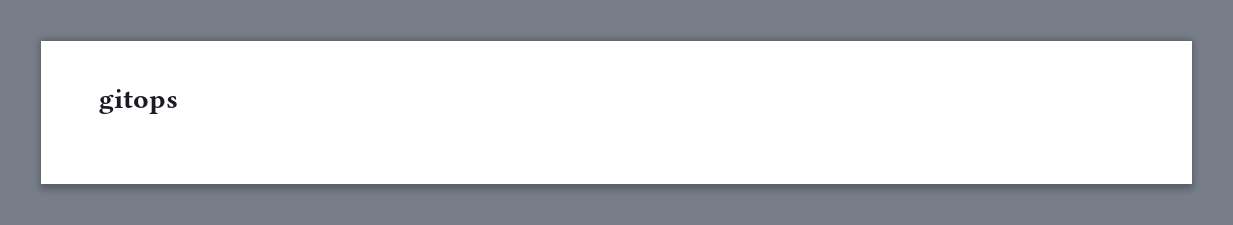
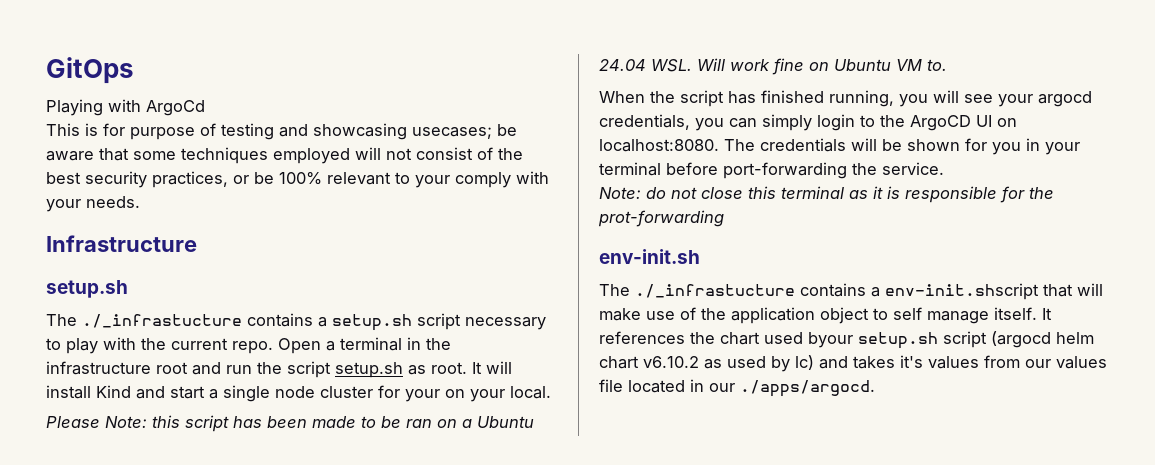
[99,89,178,114] gitops -> [46,57,134,84] [46,99,205,116] [46,123,517,140] [46,147,523,164] [46,171,549,188] [46,196,140,212] [46,235,197,252] [46,280,128,298] [46,313,546,331] [46,337,451,354] [46,361,512,378] [46,385,551,402] [46,415,534,432] [599,58,947,75] [599,90,1092,107] [599,114,1017,131] [599,138,1080,155] [599,162,944,179] [599,186,1054,203] [598,210,724,227] [599,249,700,264] [599,283,1103,300] [599,307,1052,324] [599,331,1094,349] [599,355,1107,372] [599,379,875,397] GitOps // Playing with ArgoCd // This is for purpose of testing and showcasing usecases; be aware that some techniques employed will not consist of the best security practices, or be 100% relevant to your comply with your needs. // Infrastructure // setup.sh // The ./_infrastucture contains a setup.sh script necessary to play with the current repo. Open a terminal in the infrastructure root and run the script setup.sh as root. It will install Kind and start a single node cluster for your on your local. // Please Note: this script has been made to be ran on a Ubuntu 24.04 WSL. Will work fine on Ubuntu VM to. // When the script has finished running, you will see your argocd credentials, you can simply login to the ArgoCD UI on localhost:8080. The credentials will be shown for you in your terminal before port-forwarding the service. // Note: do not close this terminal as it is responsible for the prot-forwarding // env-init.sh // The ./_infrastucture contains a env-init.shscript that will make use of the application object to self manage itself. It references the chart used byour setup.sh script (argocd helm chart v6.10.2 as used by lc) and takes it's values from our values file located in our ./apps/argocd.

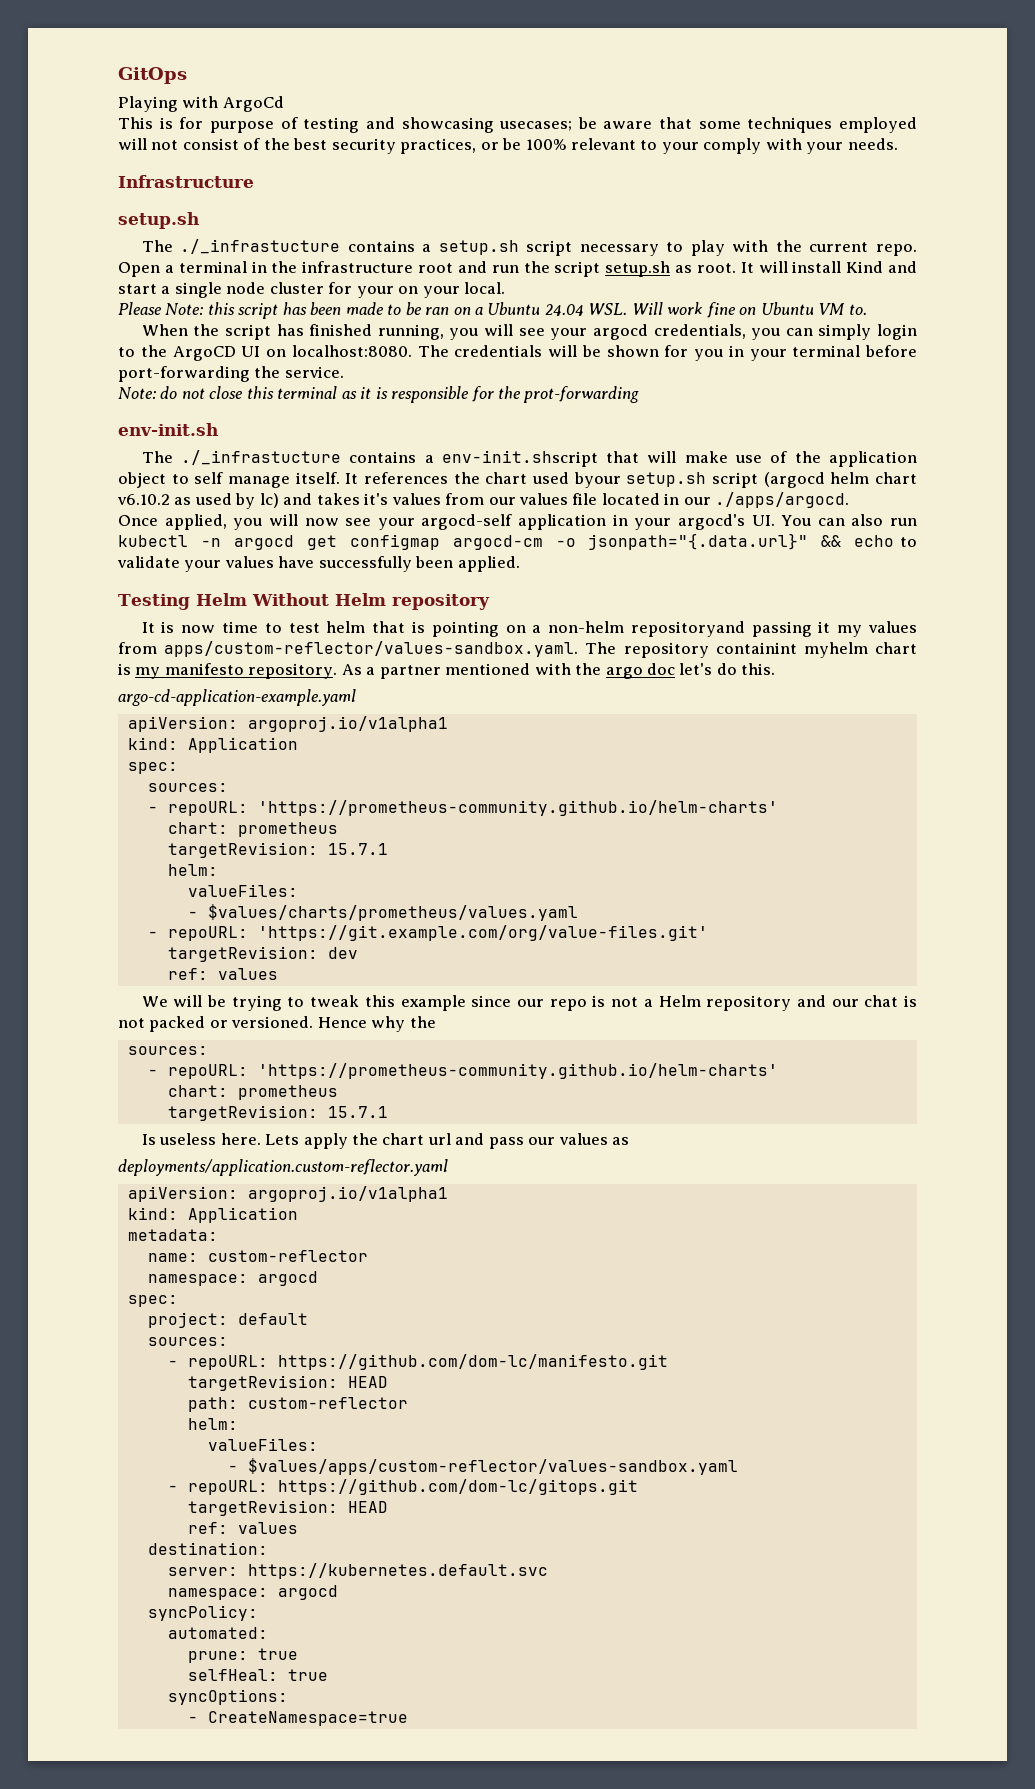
(875, 388) none -> [118,514,917,530] [118,533,917,550] [117,556,520,572] [118,593,490,610] [141,621,918,637] [118,641,917,658] [118,663,776,679] [118,689,356,706] [127,716,448,732] [127,737,298,753] [127,762,178,774] [147,783,228,792] [147,800,778,816] [167,822,338,837] [167,842,388,858] [167,864,218,876] [187,884,298,897] [187,904,578,921] [147,925,708,941] [167,946,358,962] [167,968,278,980] [141,995,917,1011] [118,1016,436,1032] [127,1046,208,1055] [147,1063,778,1079] [167,1085,338,1100] [167,1105,388,1121] [141,1133,630,1149] [118,1159,448,1176] [127,1186,448,1202] [127,1207,298,1223] [127,1229,218,1241] [147,1250,368,1262] [147,1271,318,1286] [127,1295,178,1307] [147,1312,308,1328] [147,1337,228,1346] [167,1354,668,1370] [187,1375,388,1391] [187,1397,408,1412] [187,1418,238,1430] [207,1438,318,1451] [227,1458,738,1475] [167,1479,638,1495] [187,1500,388,1516] [187,1522,298,1534] [147,1542,268,1555] [167,1563,548,1579] [167,1585,338,1600] [147,1605,258,1621] [167,1627,268,1639] [187,1648,298,1663] [187,1669,328,1681] [167,1689,288,1705] [187,1711,408,1726] // Once applied, you will now see your argocd-self application in your argocd's UI. You can also run kubectl -n argocd get configmap argocd-cm -o jsonpath="{.data.url}" && echo to validate your values have successfully been applied. // Testing Helm Without Helm repository // It is now time to test helm that is pointing on a non-helm repositoryand passing it my values from apps/custom-reflector/values-sandbox.yaml. The repository containint myhelm chart is my manifesto repository. As a partner mentioned with the argo doc let's do this. // argo-cd-application-example.yaml // apiVersion: argoproj.io/v1alpha1 // kind: Application // spec: // sources: // - repoURL: 'https://prometheus-community.github.io/helm-charts' // chart: prometheus // targetRevision: 15.7.1 // helm: // valueFiles: // - $values/charts/prometheus/values.yaml // - repoURL: 'https://git.example.com/org/value-files.git' // targetRevision: dev // ref: values // We will be trying to tweak this example since our repo is not a Helm repository and our chat is not packed or versioned. Hence why the // sources: // - repoURL: 'https://prometheus-community.github.io/helm-charts' // chart: prometheus // targetRevision: 15.7.1 // Is useless here. Lets apply the chart url and pass our values as // deployments/application.custom-reflector.yaml // apiVersion: argoproj.io/v1alpha1 // kind: Application // metadata: // name: custom-reflector // namespace: argocd // spec: // project: default // sources: // - repoURL: https://github.com/dom-lc/manifesto.git // targetRevision: HEAD // path: custom-reflector // helm: // valueFiles: // - $values/apps/custom-reflector/values-sandbox.yaml // - repoURL: https://github.com/dom-lc/gitops.git // targetRevision: HEAD // ref: values // destination: // server: https://kubernetes.default.svc // namespace: argocd // syncPolicy: // automated: // prune: true // selfHeal: true // syncOptions: // - CreateNamespace=true

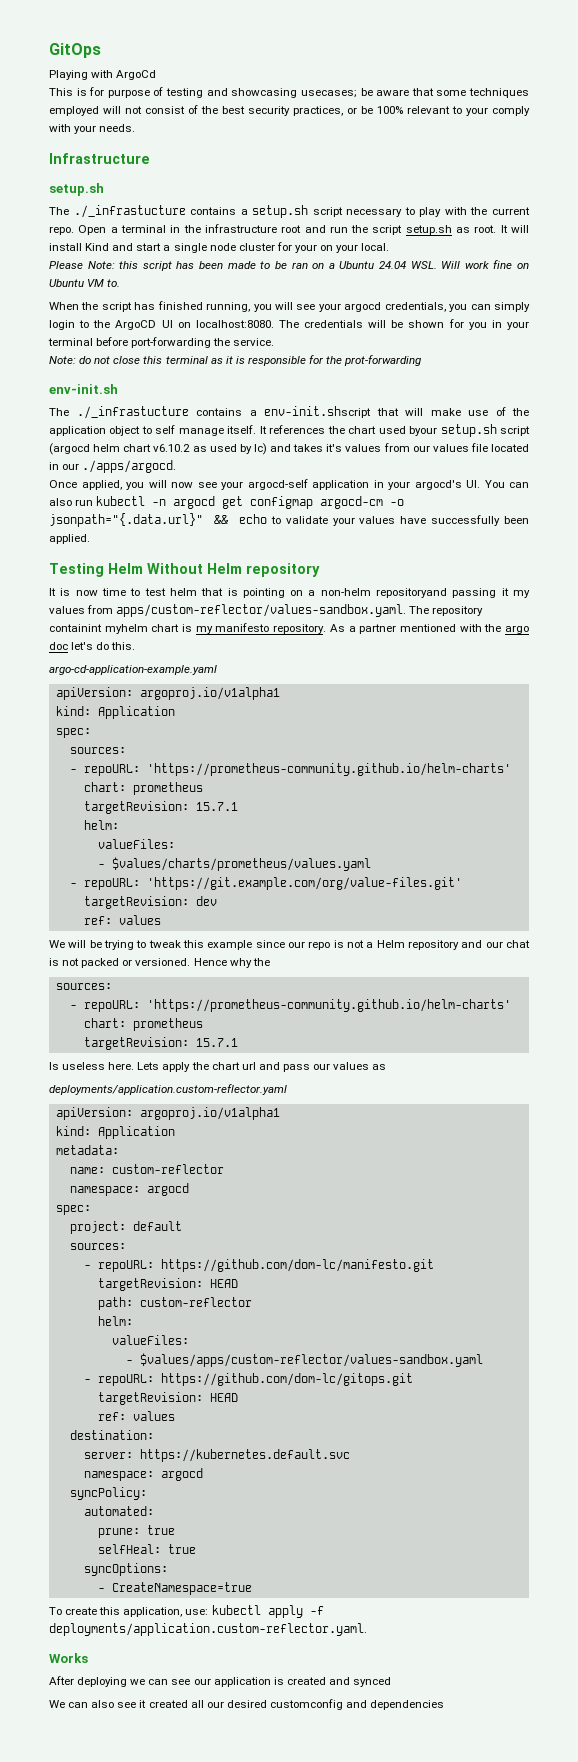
(408, 1718) none -> [49,1605,324,1618] [49,1623,367,1636] [49,1653,88,1663] [49,1676,392,1687] [49,1699,445,1710] // To create this application, use: kubectl apply -f deployments/application.custom-reflector.yaml. // Works // After deploying we can see our application is created and synced // We can also see it created all our desired customconfig and dependencies

